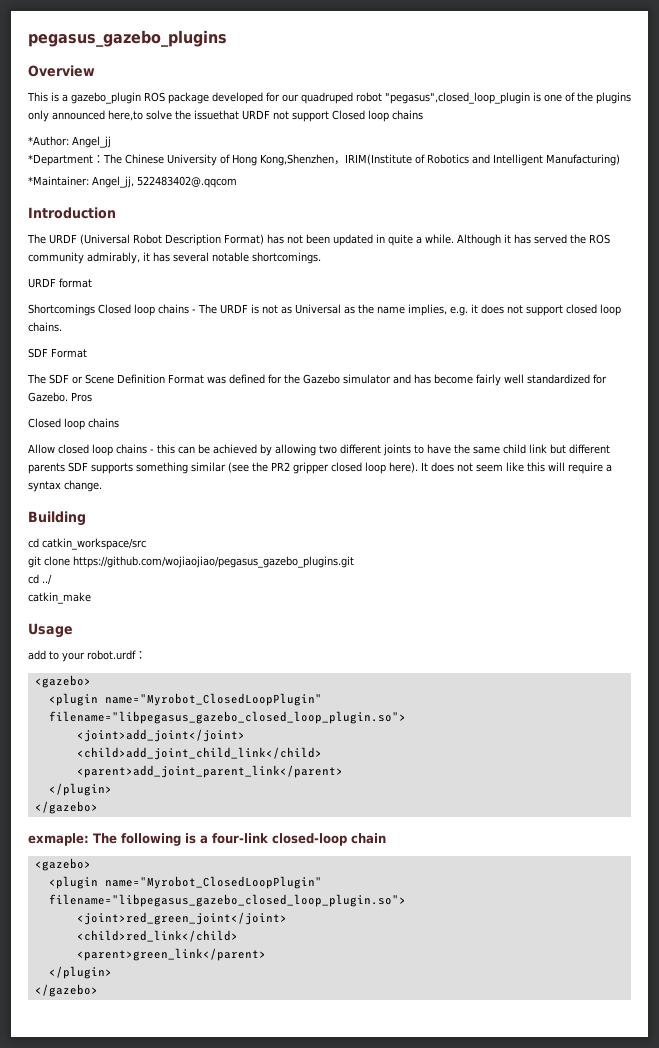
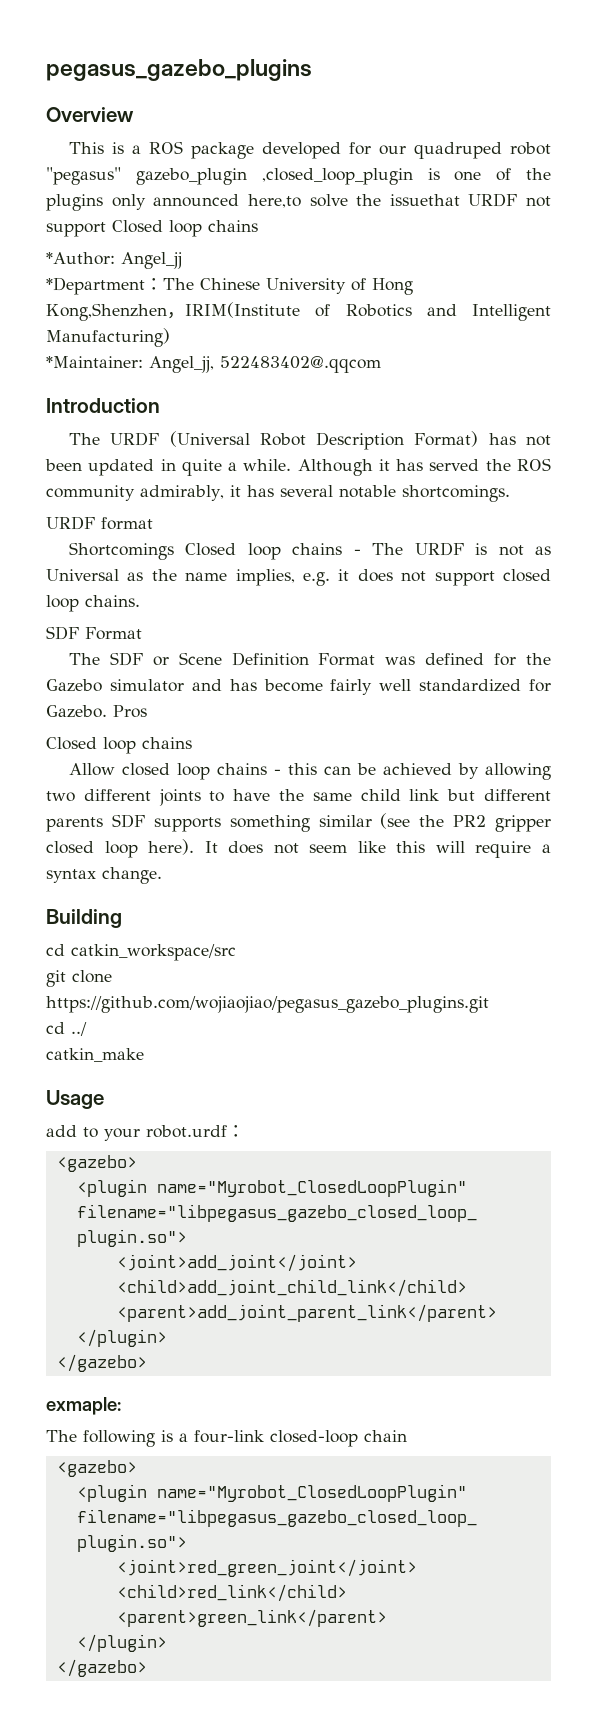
[71,92,141,104] gazebo_plugin -> (141, 149) none
[385,92,530,104] "pegasus",closed_loop_plugin -> [46,167,413,185] "pegasus" gazebo_plugin ,closed_loop_plugin
(89, 839) none -> (121, 1406) //

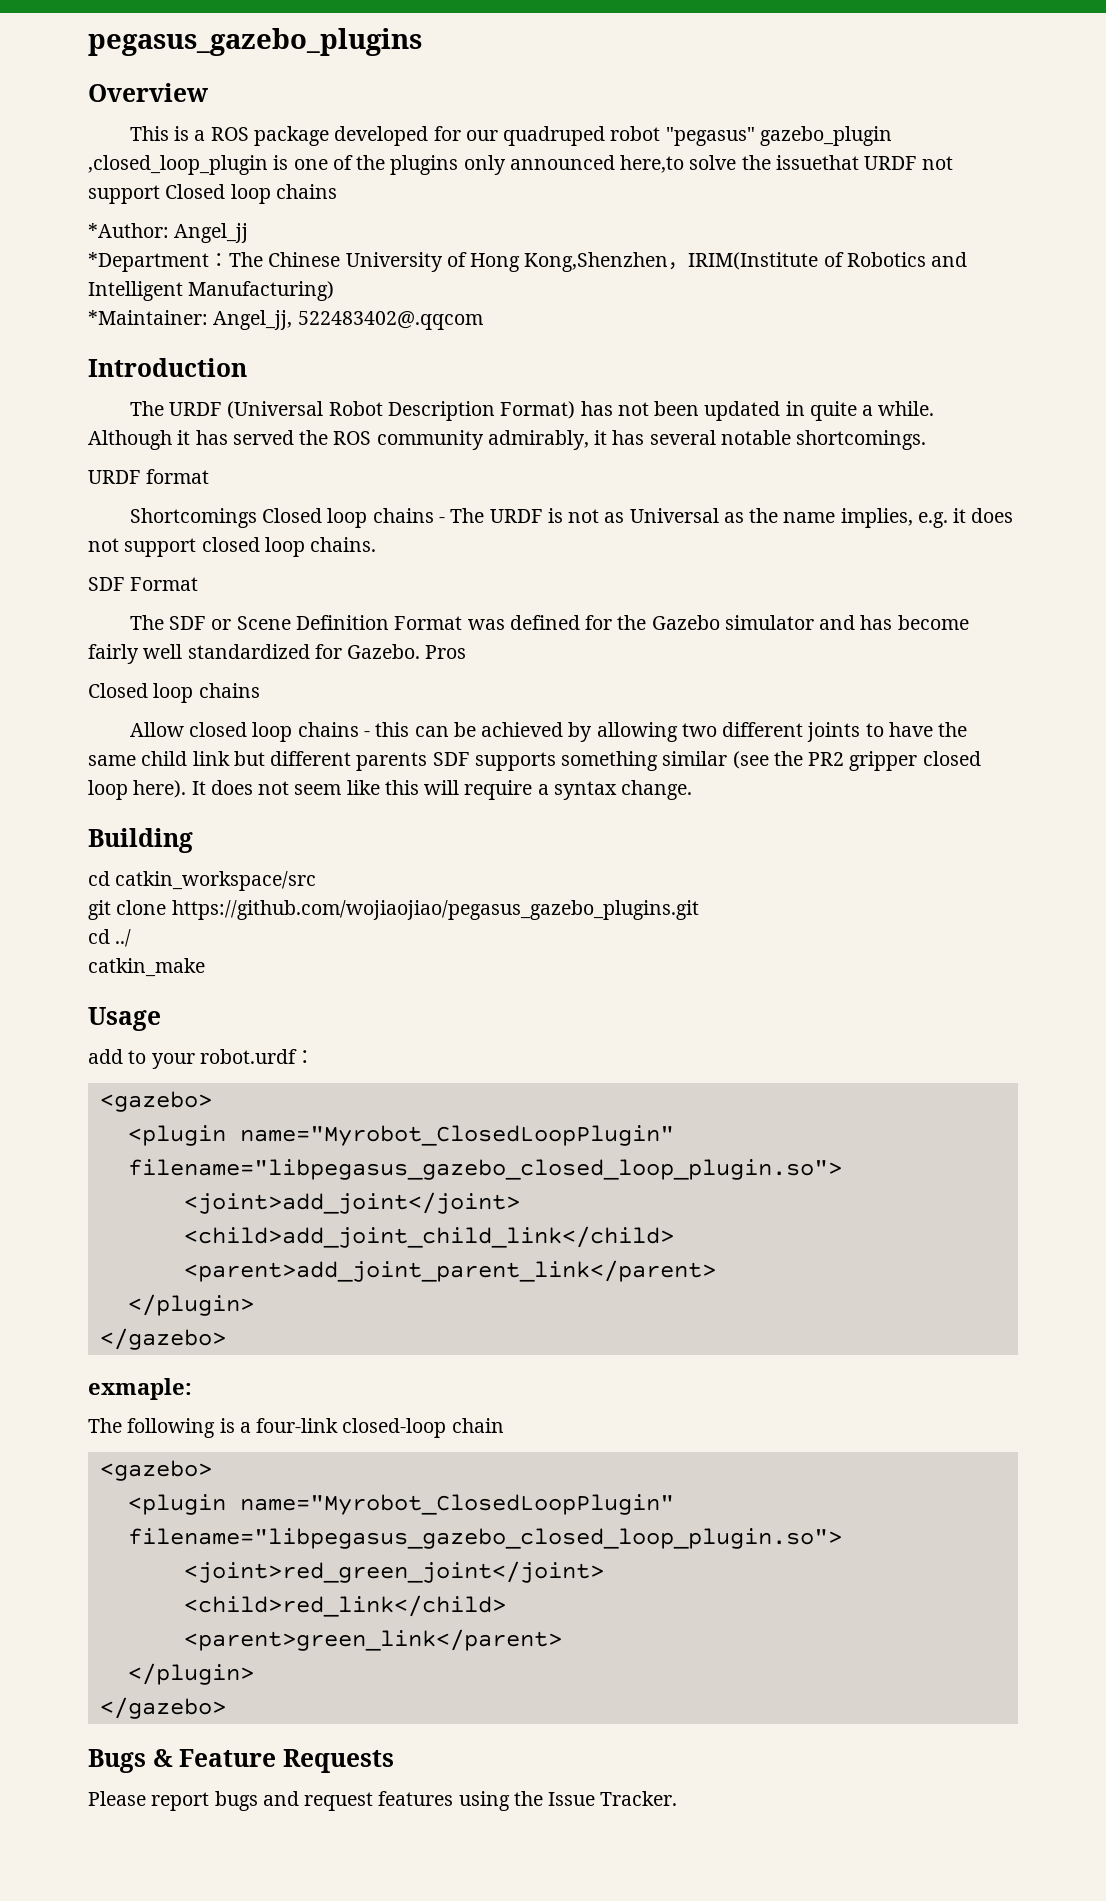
(147, 1668) none -> [88,1749,394,1773] [88,1791,678,1811] // Bugs & Feature Requests // Please report bugs and request features using the Issue Tracker.

